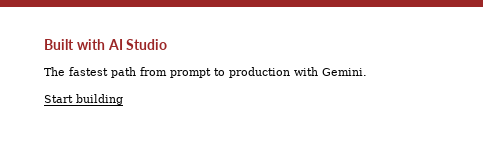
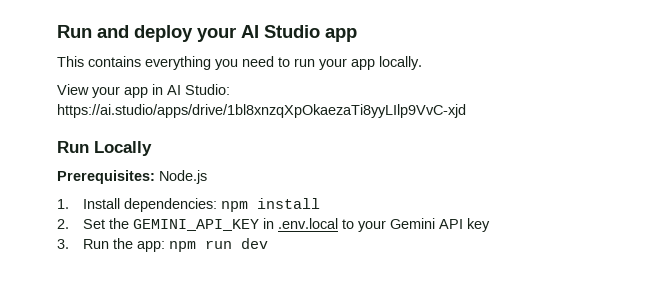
[44,39,168,50] [44,67,367,78] [44,94,123,105] Built with AI Studio // The fastest path from prompt to production with Gemini. // Start building -> [57,25,357,42] [57,56,422,70] [57,84,230,98] [57,104,466,118] [57,141,152,156] [57,170,207,184] [57,198,320,212] [57,218,490,232] [57,238,268,252] Run and deploy your AI Studio app // This contains everything you need to run your app locally. // View your app in AI Studio: https://ai.studio/apps/drive/1bl8xnzqXpOkaezaTi8yyLIlp9VvC-xjd // Run Locally // Prerequisites: Node.js // 1. Install dependencies: npm install // 2. Set the GEMINI_API_KEY in .env.local to your Gemini API key // 3. Run the app: npm run dev

